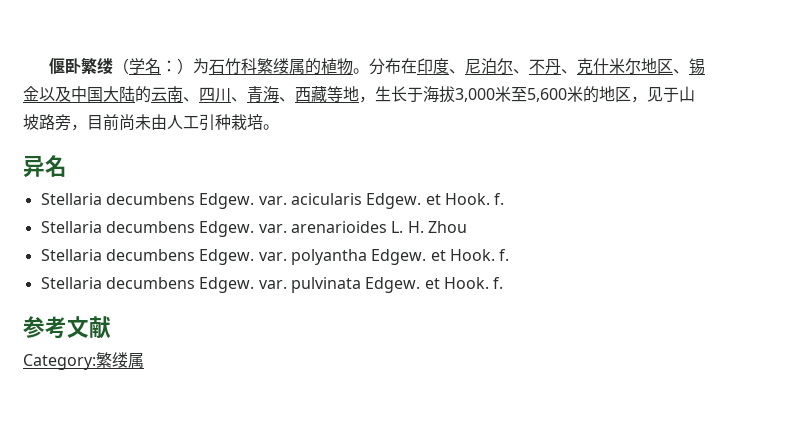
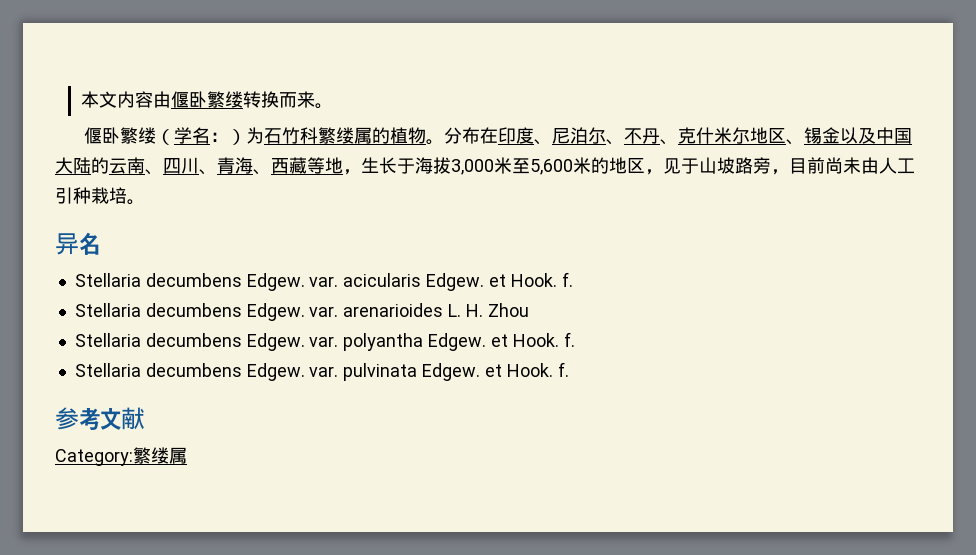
(49, 65) none -> [80,91,333,109] 本文内容由偃卧繁缕转换而来。 //

